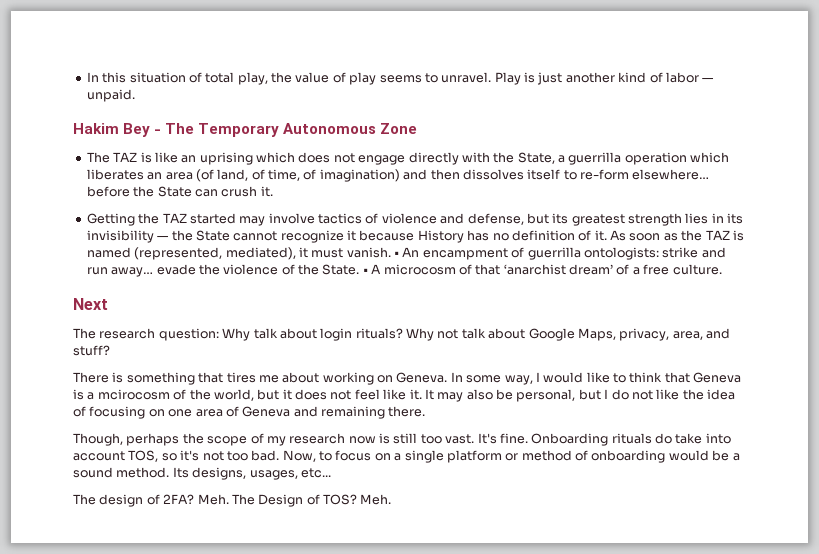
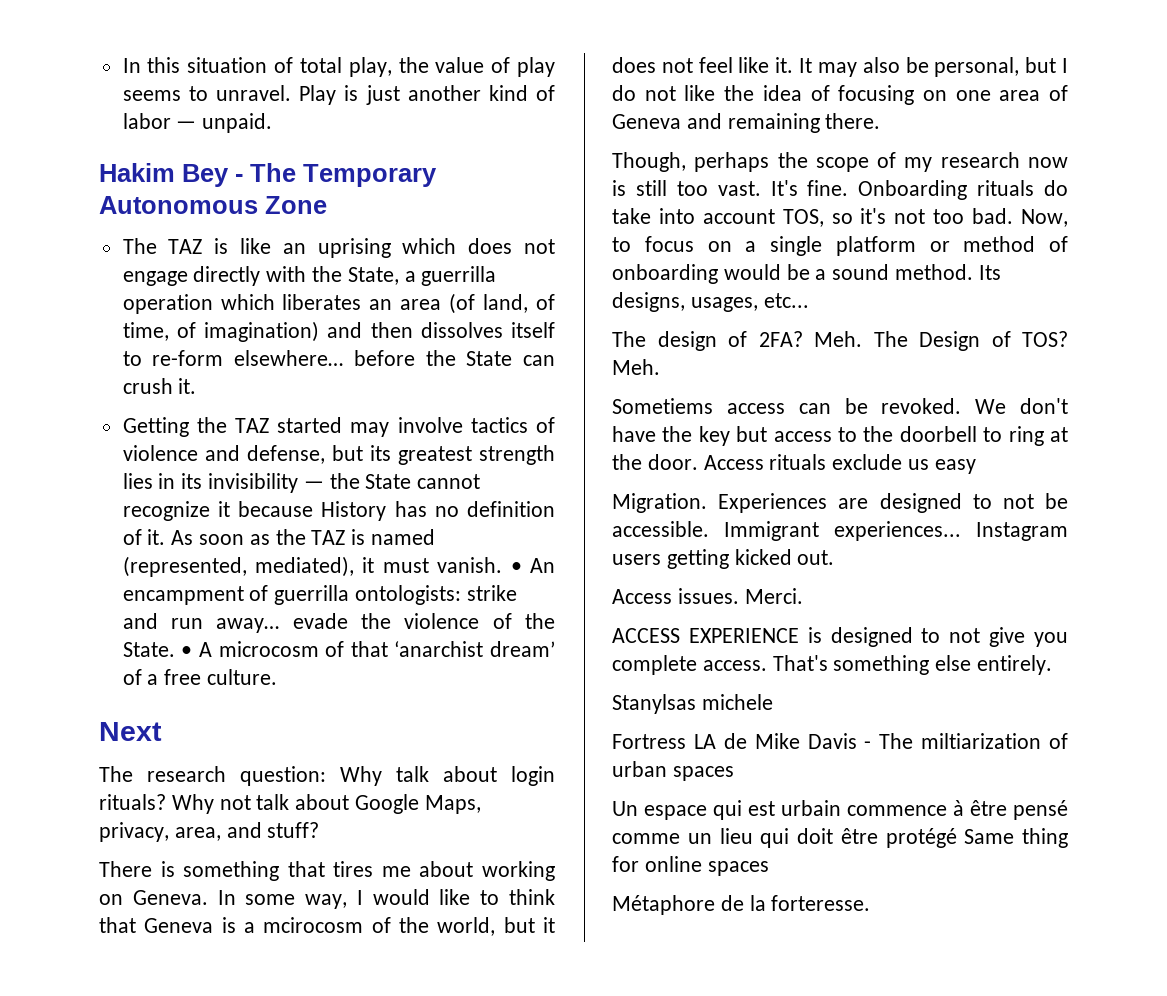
(392, 499) none -> [612,398,1068,414] [612,426,1068,446] [612,454,976,474] [612,493,1068,513] [612,521,1068,541] [612,549,835,569] [612,588,803,604] [612,627,1068,647] [612,655,1053,675] [612,694,773,714] [612,733,1068,749] [612,761,734,781] [612,800,1068,820] [612,828,1068,848] [612,856,769,876] [612,895,871,915] // Sometiems access can be revoked. We don't have the key but access to the doorbell to ring at the door. Access rituals exclude us easy // Migration. Experiences are designed to not be accessible. Immigrant experiences... Instagram users getting kicked out. // Access issues. Merci. // ACCESS EXPERIENCE is designed to not give you complete access. That's something else entirely. // Stanylsas michele // Fortress LA de Mike Davis - The miltiarization of urban spaces // Un espace qui est urbain commence à être pensé comme un lieu qui doit être protégé Same thing for online spaces // Métaphore de la forteresse.

